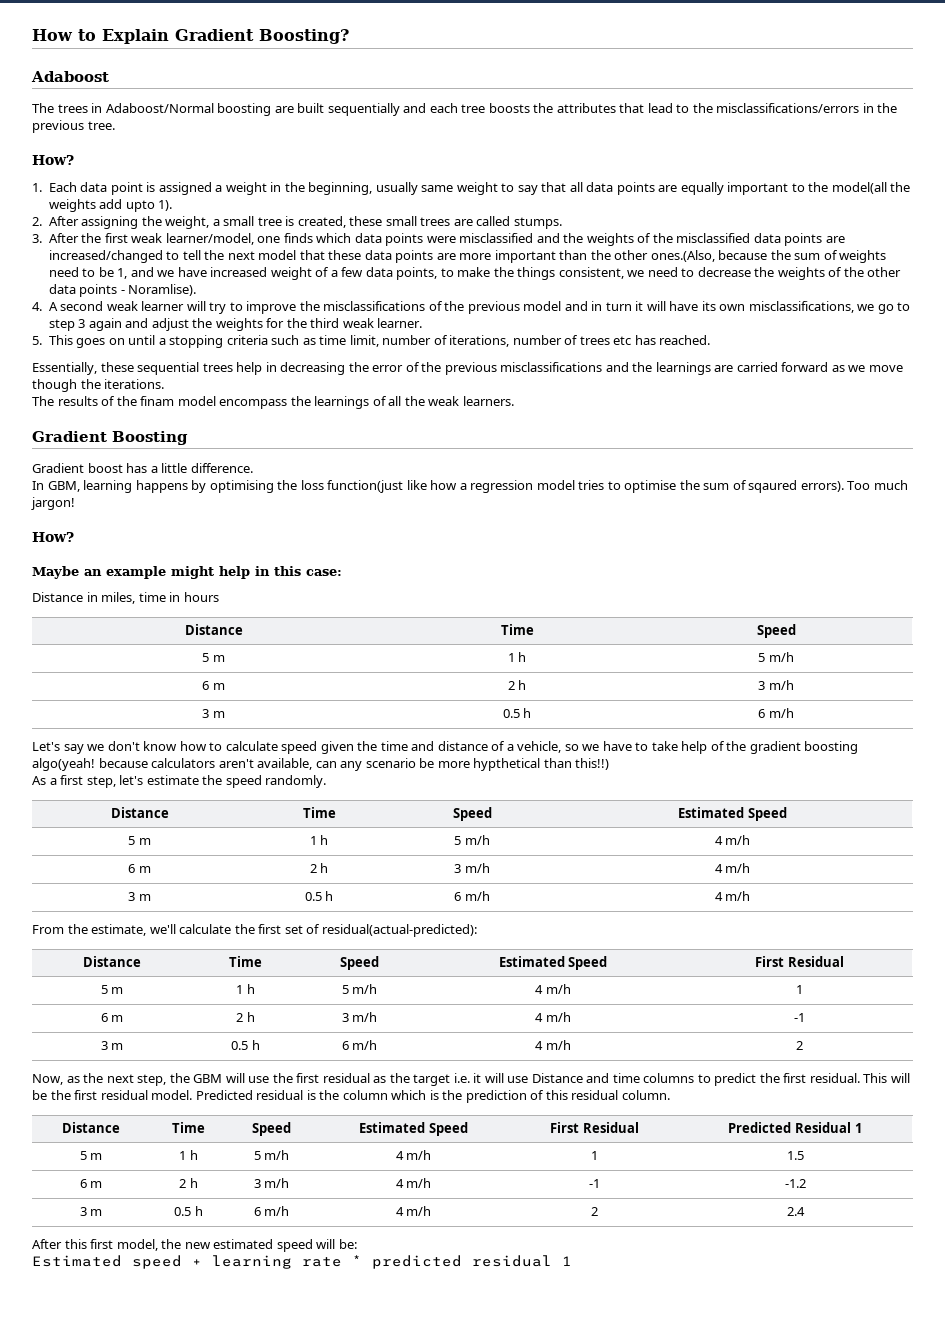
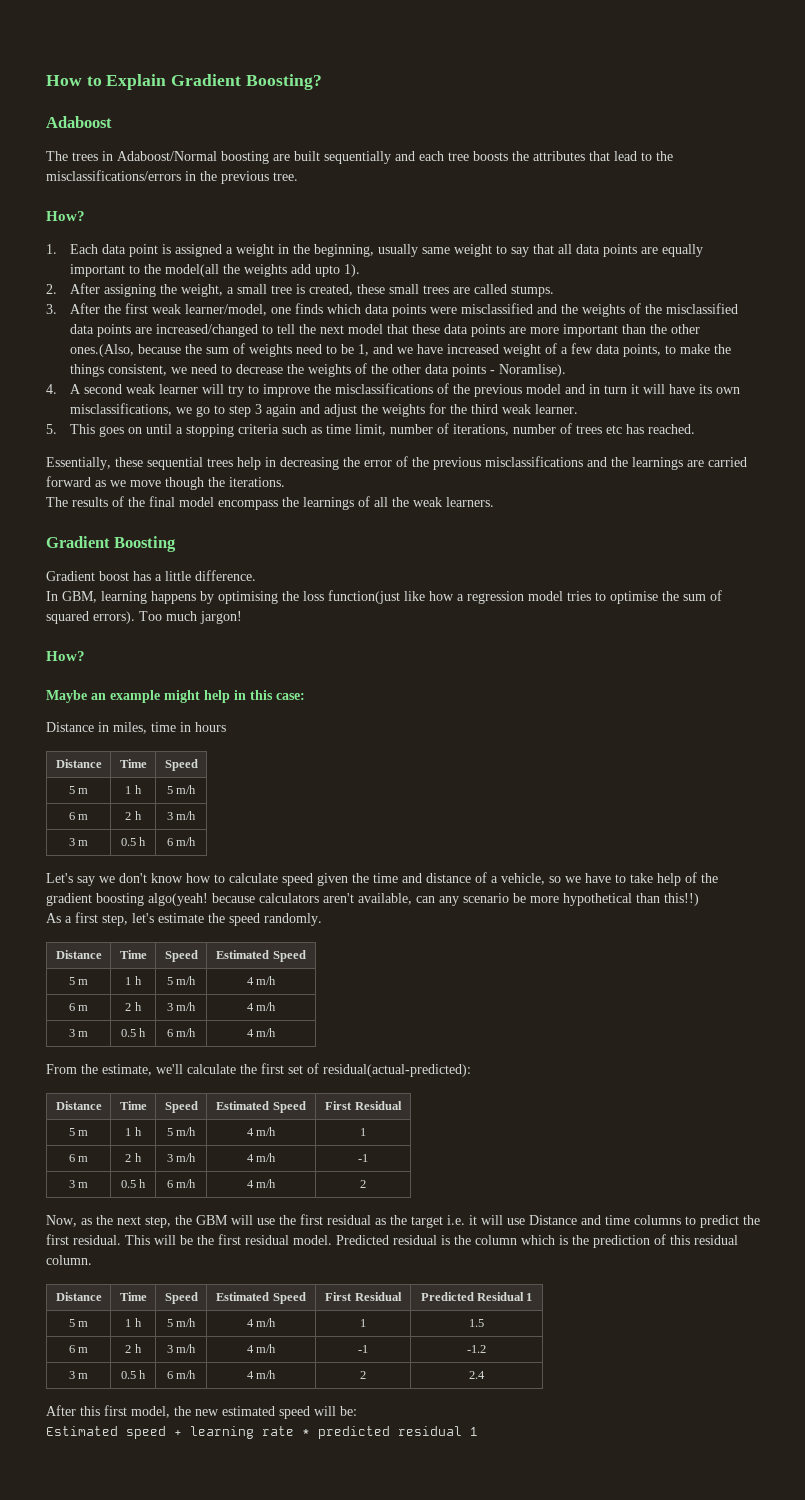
[140,396,175,406] finam -> [149,496,175,507] final
[748,480,798,493] sqaured -> [46,611,89,624] squared
[473,758,541,771] hypthetical -> [563,893,632,906] hypothetical

